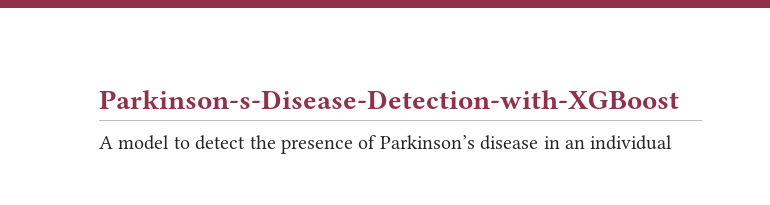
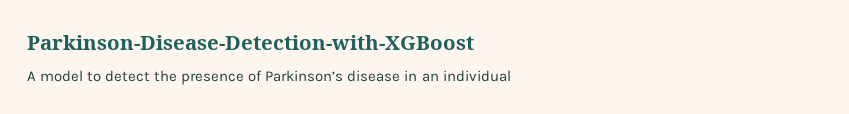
[99,90,679,109] Parkinson-s-Disease-Detection-with-XGBoost -> [27,35,474,50] Parkinson-Disease-Detection-with-XGBoost

